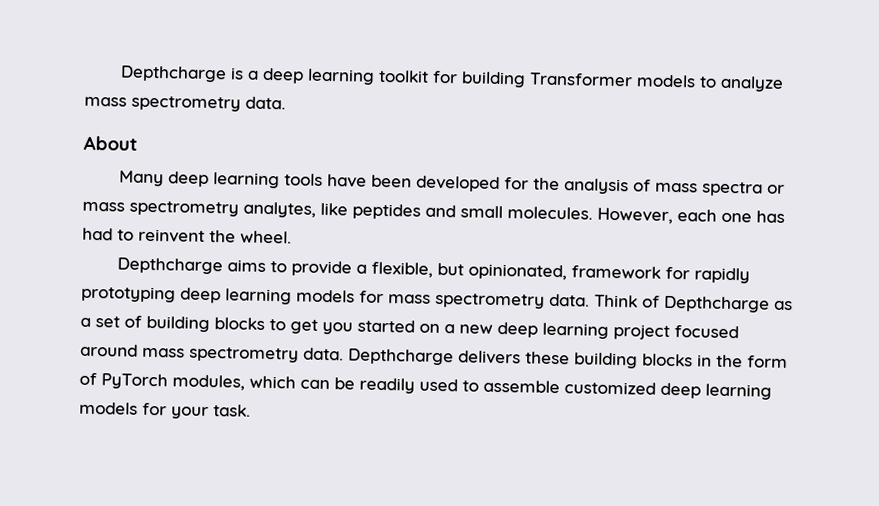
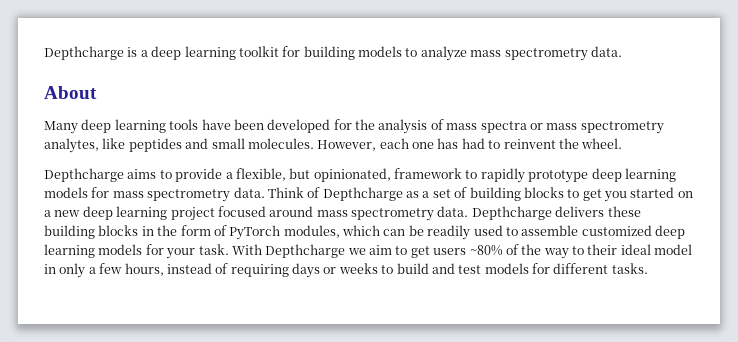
[528,72,633,87] Transformer -> (355, 53) none
[664,266,750,284] [81,285,176,303] for rapidly prototyping -> [465,168,589,183] to rapidly prototype
(251, 410) none -> [231,244,693,259] [44,263,648,278] With Depthcharge we aim to get users ~80% of the way to their ideal model in only a few hours, instead of requiring days or weeks to build and test models for different tasks.

